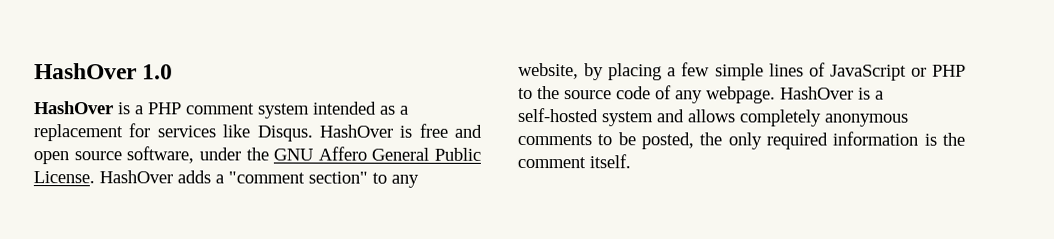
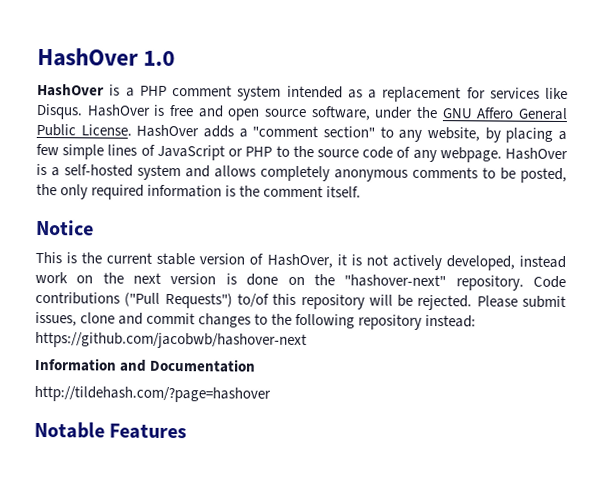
(631, 161) none -> [36,219,94,236] [35,251,567,271] [35,271,566,291] [35,291,567,311] [35,311,477,330] [35,331,307,350] [34,357,257,373] [34,385,271,403] [34,421,188,440] // Notice // This is the current stable version of HashOver, it is not actively developed, instead work on the next version is done on the "hashover-next" repository. Code contributions ("Pull Requests") to/of this repository will be rejected. Please submit issues, clone and commit changes to the following repository instead: https://github.com/jacobwb/hashover-next // Information and Documentation // http://tildehash.com/?page=hashover // Notable Features

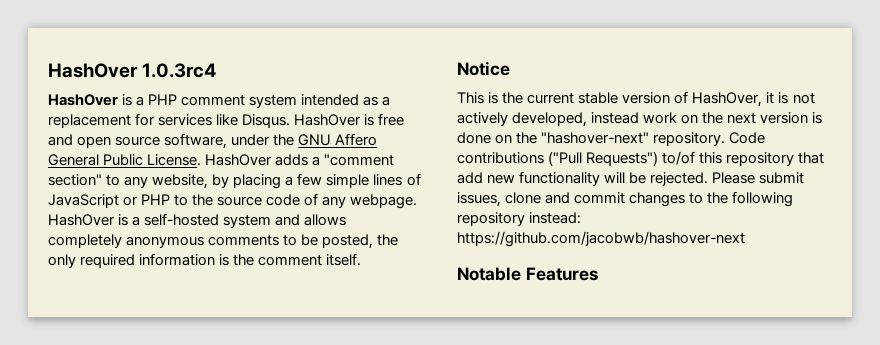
[37,47,176,67] HashOver 1.0 -> [48,63,217,78] HashOver 1.0.3rc4
(365, 301) none -> [798,152,825,164] [457,171,601,186] that add new functionality
[34,357,257,373] [34,385,271,403] // Information and Documentation // http://tildehash.com/?page=hashover -> (745, 239) none

